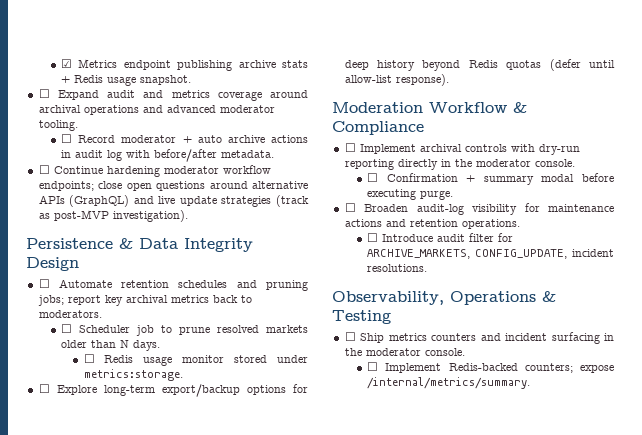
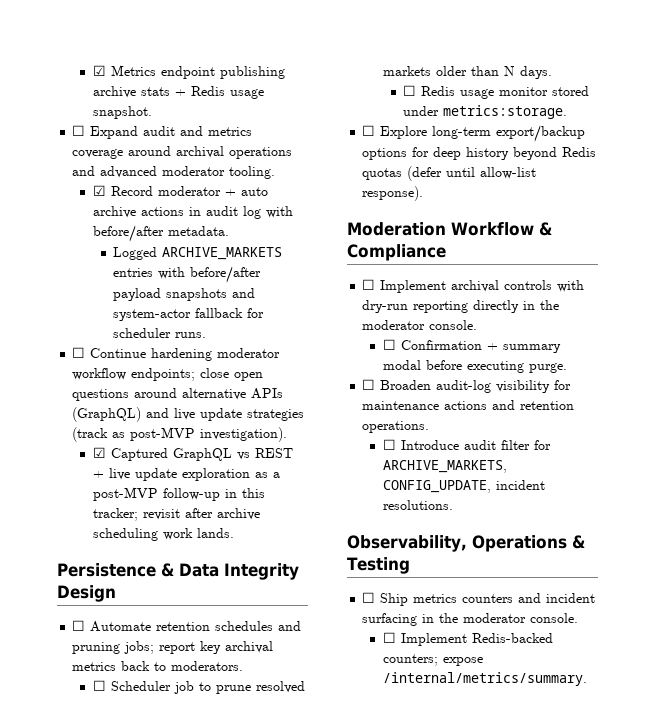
[61,134,73,143] ☐ -> [92,185,106,196] ☑
(275, 154) none -> [113,247,283,260] [113,266,262,283] [113,288,256,301] [113,308,265,321] [113,328,207,338] // Logged ARCHIVE_MARKETS entries with before/after payload snapshots and system-actor fallback for scheduler runs.
(188, 216) none -> [92,447,293,461] [92,468,280,481] [92,487,265,501] [92,508,260,521] [92,528,234,541] // ☑ Captured GraphQL vs REST + live update exploration as a post-MVP follow-up in this tracker; revisit after archive scheduling work lands.

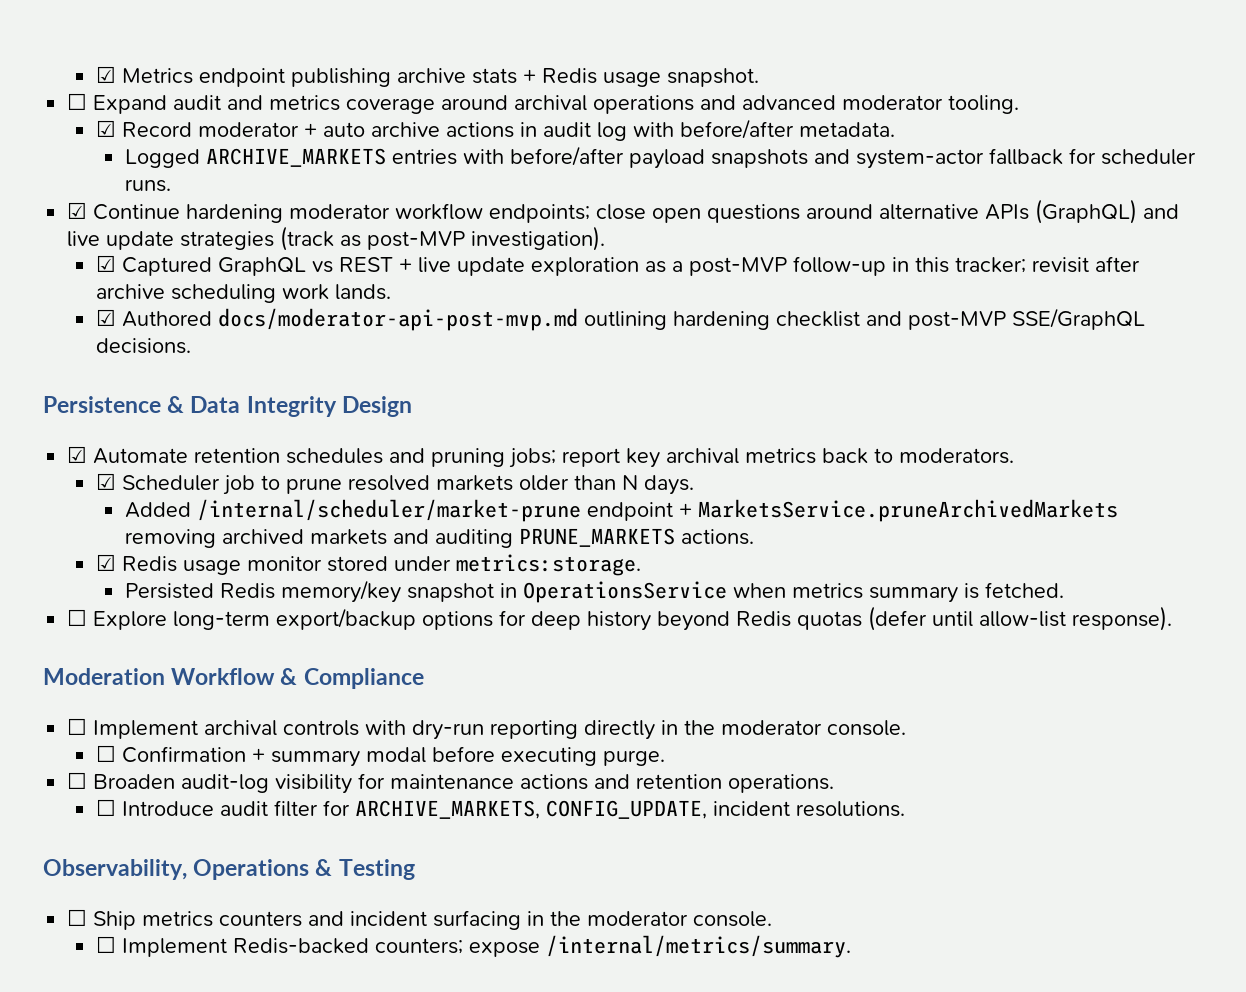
[72,347,86,358] ☐ -> [67,202,88,219] ☑
(234, 533) none -> [95,308,1145,331] [95,338,191,354] // ☑ Authored docs/moderator-api-post-mvp.md outlining hardening checklist and post-MVP SSE/GraphQL decisions.
[72,620,86,631] ☐ -> [67,446,88,463] ☑
[92,680,106,691] ☐ -> [95,473,116,490] ☑
[403,85,417,96] ☐ -> [124,499,1118,522] [124,528,754,548] [95,554,116,571] Added /internal/scheduler/market-prune endpoint + MarketsService.pruneArchivedMarkets removing archived markets and auditing PRUNE_MARKETS actions. // ☑
(568, 112) none -> [124,580,1064,603] // Persisted Redis memory/key snapshot in OperationsService when metrics summary is fetched.

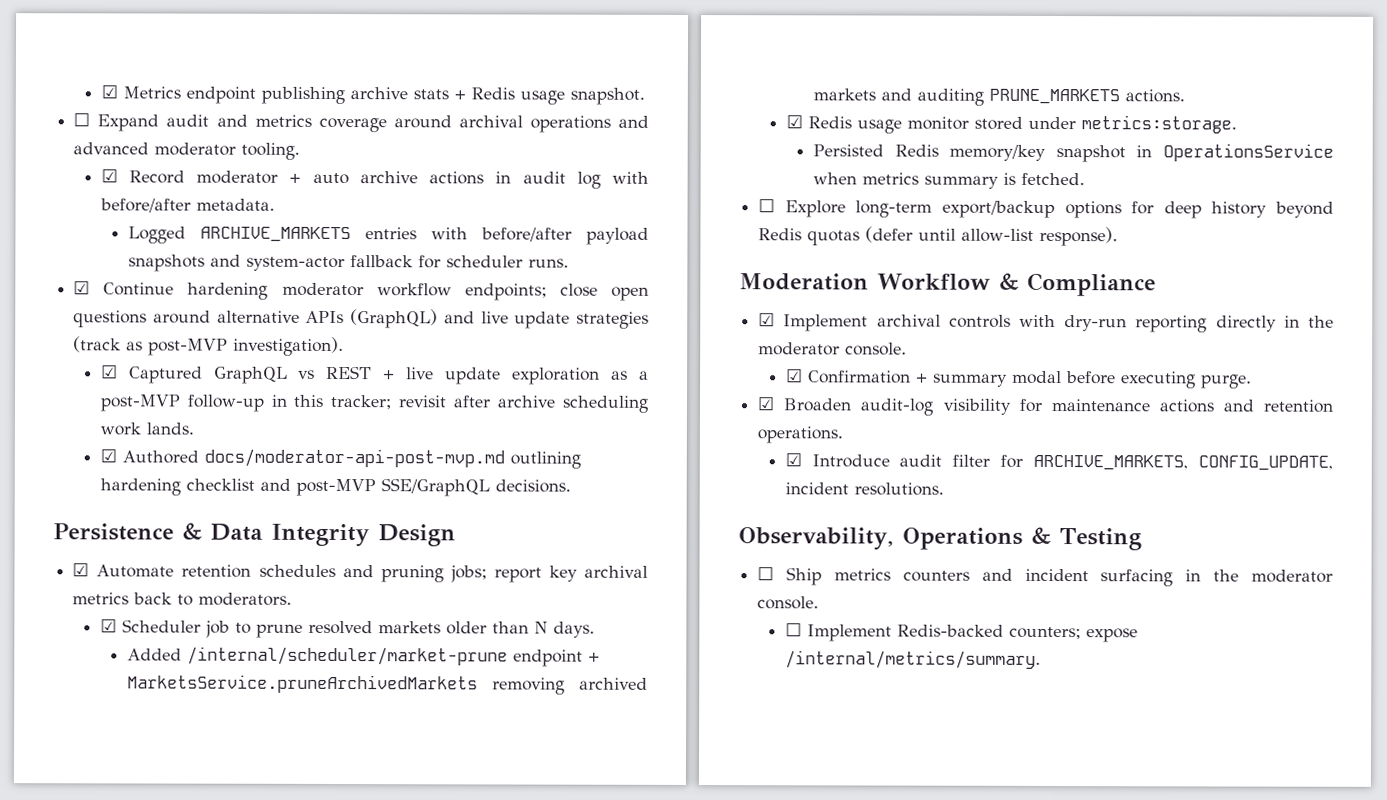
[67,718,88,735] ☐ -> [758,312,776,327] ☑
[95,745,116,762] ☐ -> [785,368,803,383] ☑
[67,772,88,789] ☐ -> [757,396,776,411] ☑
[95,799,116,816] ☐ -> [784,452,802,467] ☑

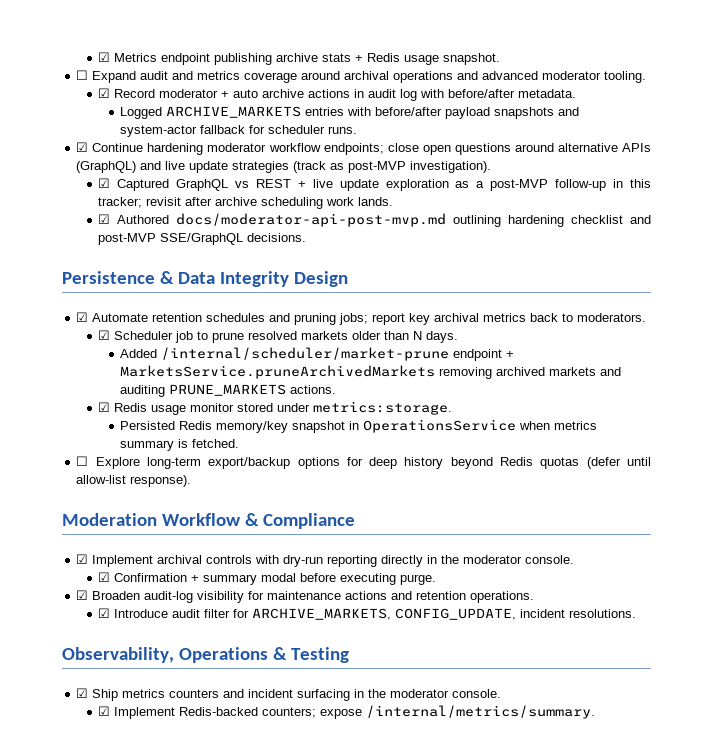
[757,566,775,581] ☐ -> [76,688,89,698] ☑
[784,622,802,637] ☐ -> [98,706,111,716] ☑

